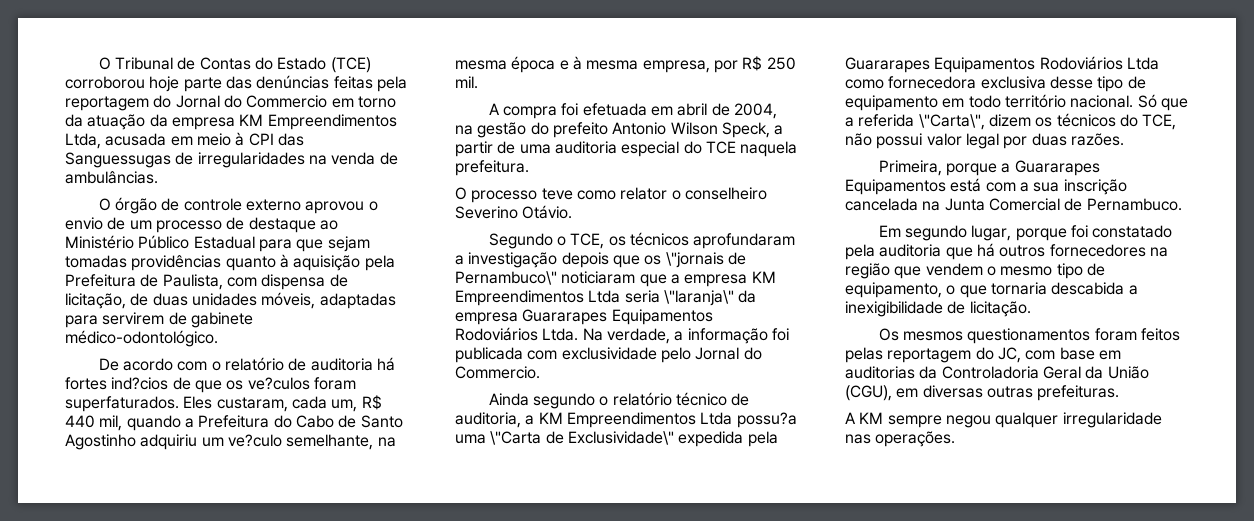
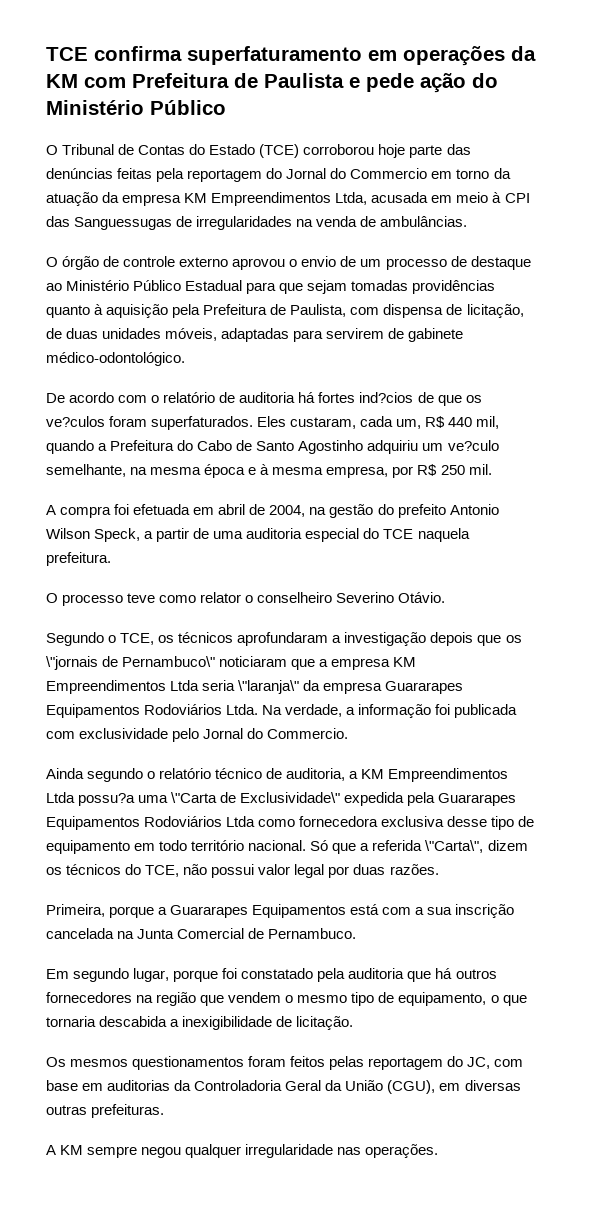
(98, 63) none -> [46,46,536,66] [46,73,498,93] [46,100,226,115] TCE confirma superfaturamento em operações da KM com Prefeitura de Paulista e pede ação do Ministério Público //

